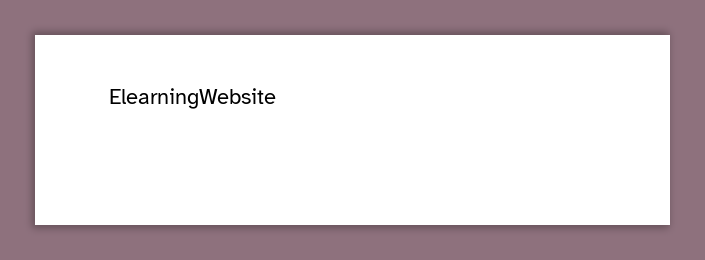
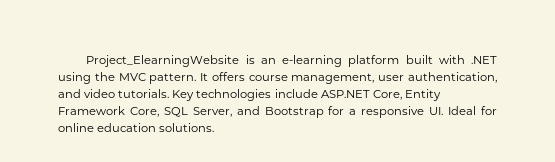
[109,88,276,109] ElearningWebsite -> [86,55,498,67] [58,72,497,84] [58,89,441,101] [58,106,497,118] [58,123,215,132] Project_ElearningWebsite is an e-learning platform built with .NET using the MVC pattern. It offers course management, user authentication, and video tutorials. Key technologies include ASP.NET Core, Entity Framework Core, SQL Server, and Bootstrap for a responsive UI. Ideal for online education solutions.

